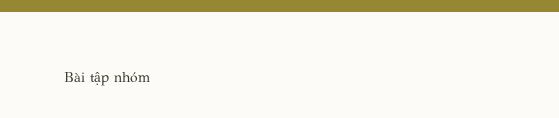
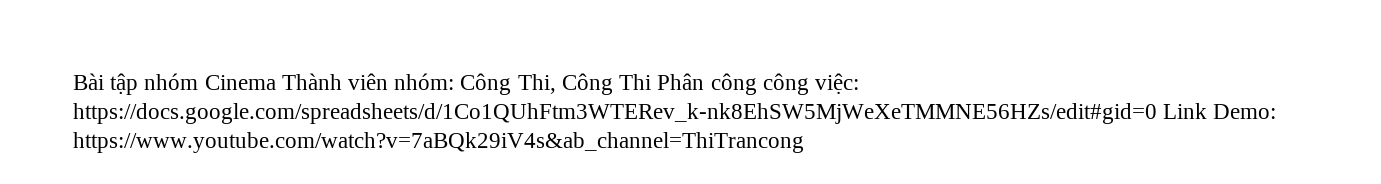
(150, 77) none -> [204,73,859,95] [73,103,1277,124] [73,132,804,153] Cinema Thành viên nhóm: Công Thi, Công Thi Phân công công việc: https://docs.google.com/spreadsheets/d/1Co1QUhFtm3WTERev_k-nk8EhSW5MjWeXeTMMNE56HZs/edit#gid=0 Link Demo: https://www.youtube.com/watch?v=7aBQk29iV4s&ab_channel=ThiTrancong

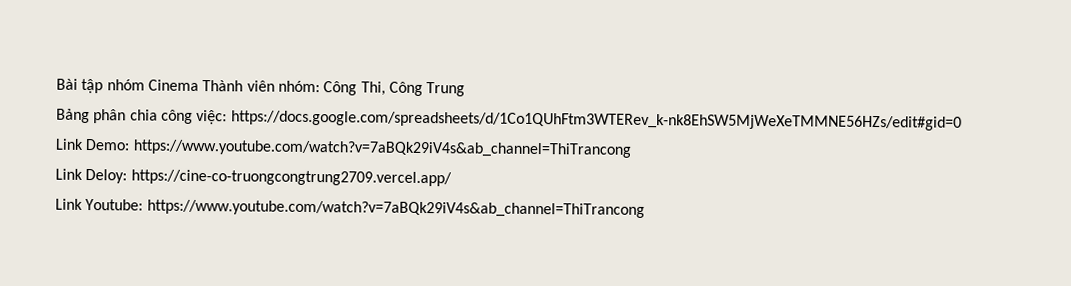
[619,73,757,95] Thi Phân công -> [426,82,466,97] [56,108,158,124] Trung // Bảng phân chia
(1157, 113) none -> (962, 120) //
(804, 142) none -> [55,168,452,187] [55,198,645,218] // Link Deloy: https://cine-co-truongcongtrung2709.vercel.app/ // Link Youtube: https://www.youtube.com/watch?v=7aBQk29iV4s&ab_channel=ThiTrancong

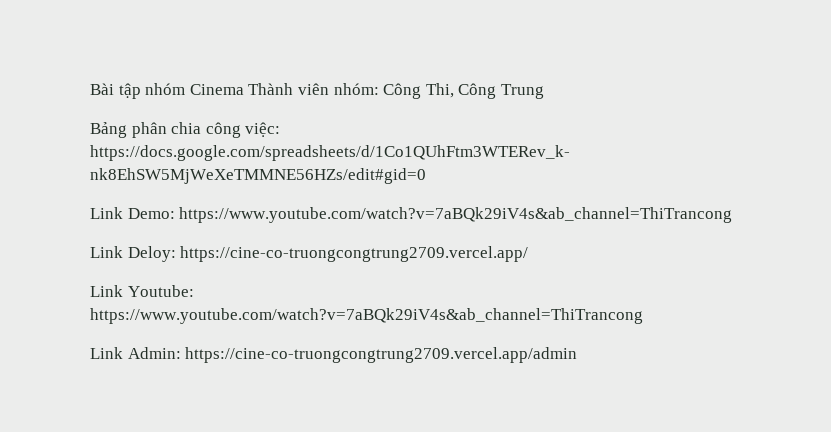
(645, 208) none -> [90,347,578,363] // Link Admin: https://cine-co-truongcongtrung2709.vercel.app/admin

